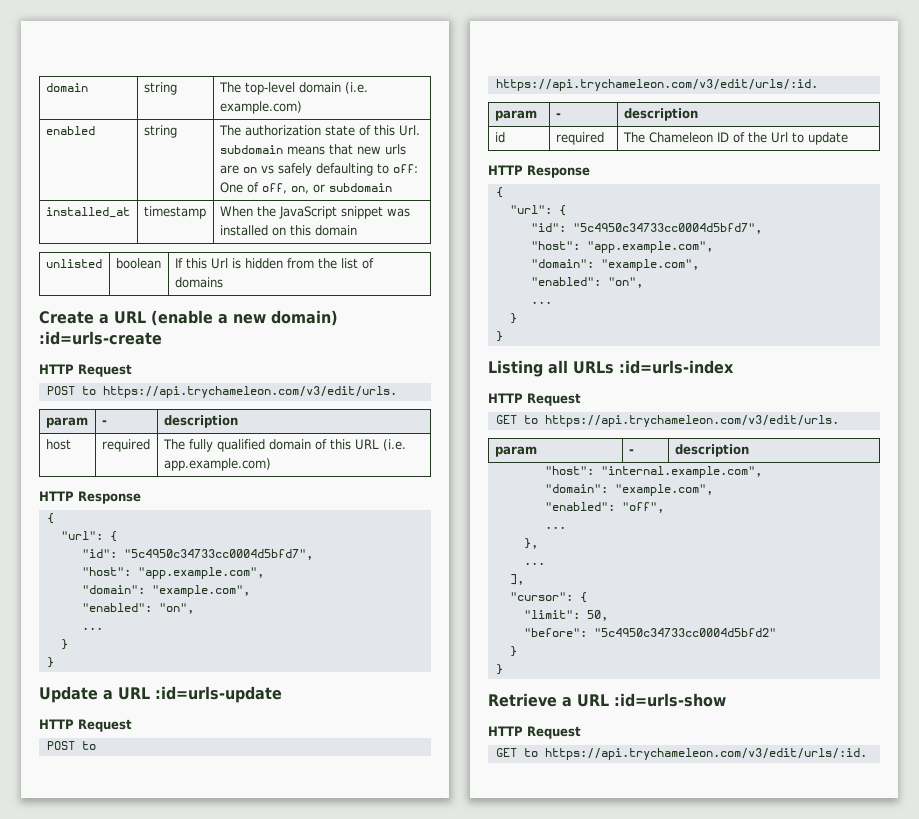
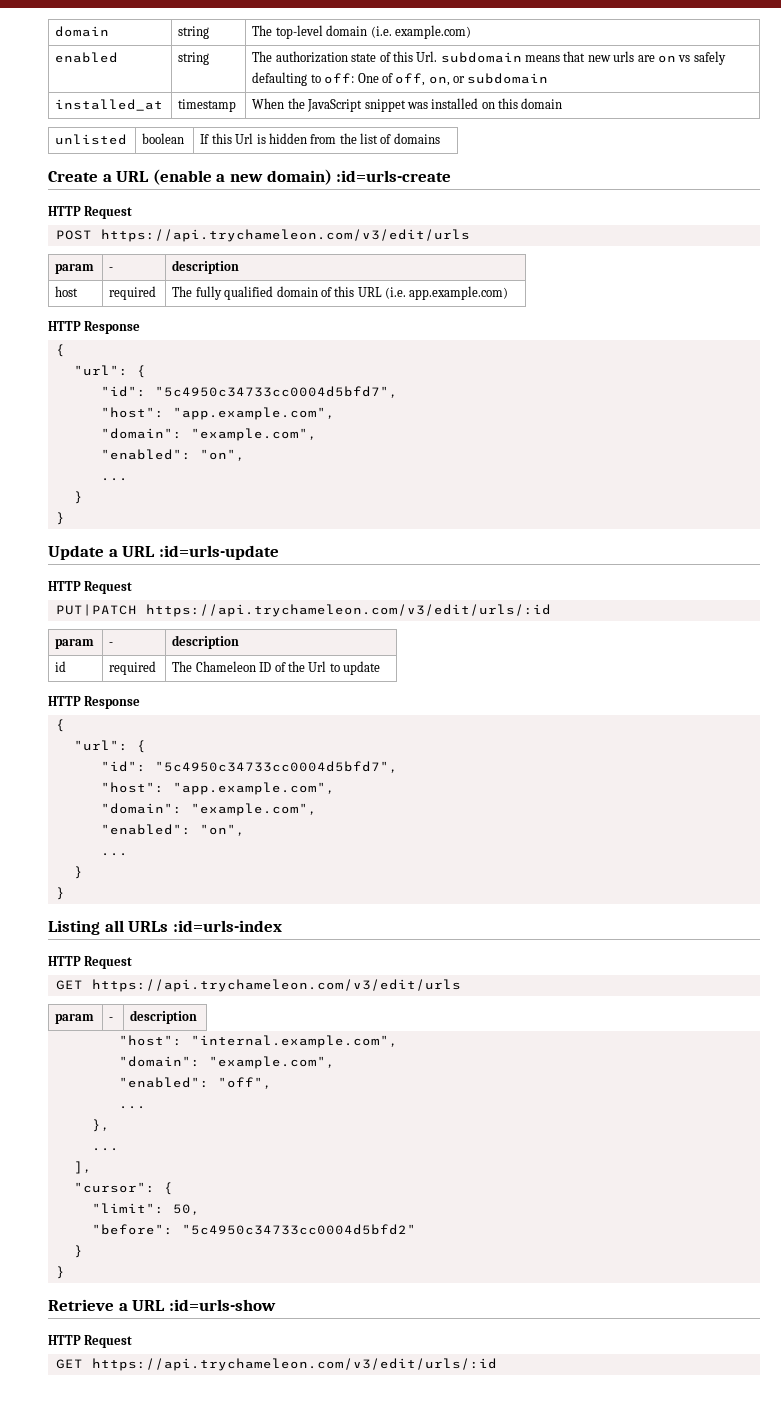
[81,386,397,398] to https://api.trychameleon.com/v3/edit/urls. -> [100,229,470,242] https://api.trychameleon.com/v3/edit/urls
[46,741,96,750] [495,79,818,91] POST to https://api.trychameleon.com/v3/edit/urls/:id. -> [55,604,551,617] PUT|PATCH https://api.trychameleon.com/v3/edit/urls/:id
[523,415,839,427] to https://api.trychameleon.com/v3/edit/urls. -> [91,979,461,992] https://api.trychameleon.com/v3/edit/urls
[523,748,867,760] to https://api.trychameleon.com/v3/edit/urls/:id. -> [91,1358,497,1371] https://api.trychameleon.com/v3/edit/urls/:id

